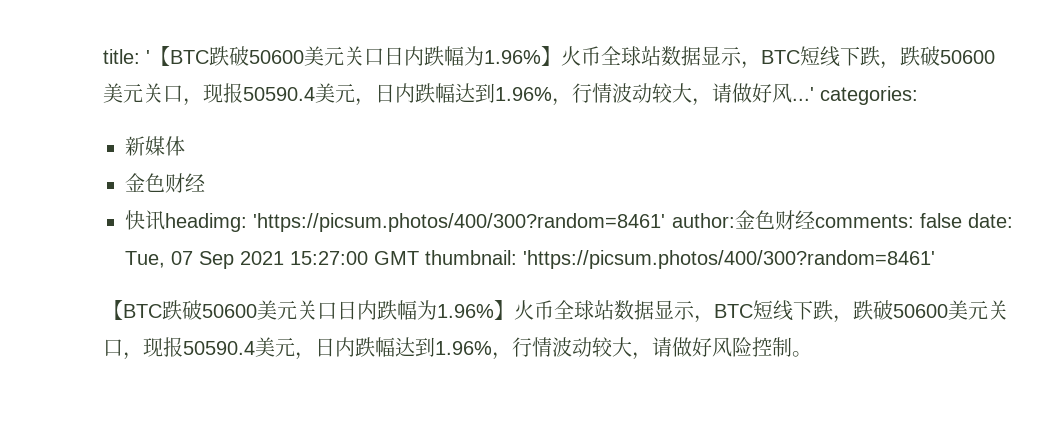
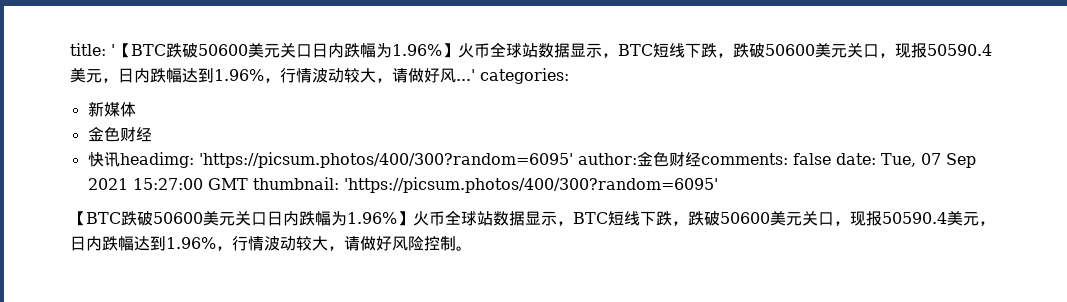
[253,213,666,232] 'https://picsum.photos/400/300?random=8461' -> [198,152,573,168] 'https://picsum.photos/400/300?random=6095'
[523,250,935,269] 'https://picsum.photos/400/300?random=8461' -> [343,177,718,193] 'https://picsum.photos/400/300?random=6095'

